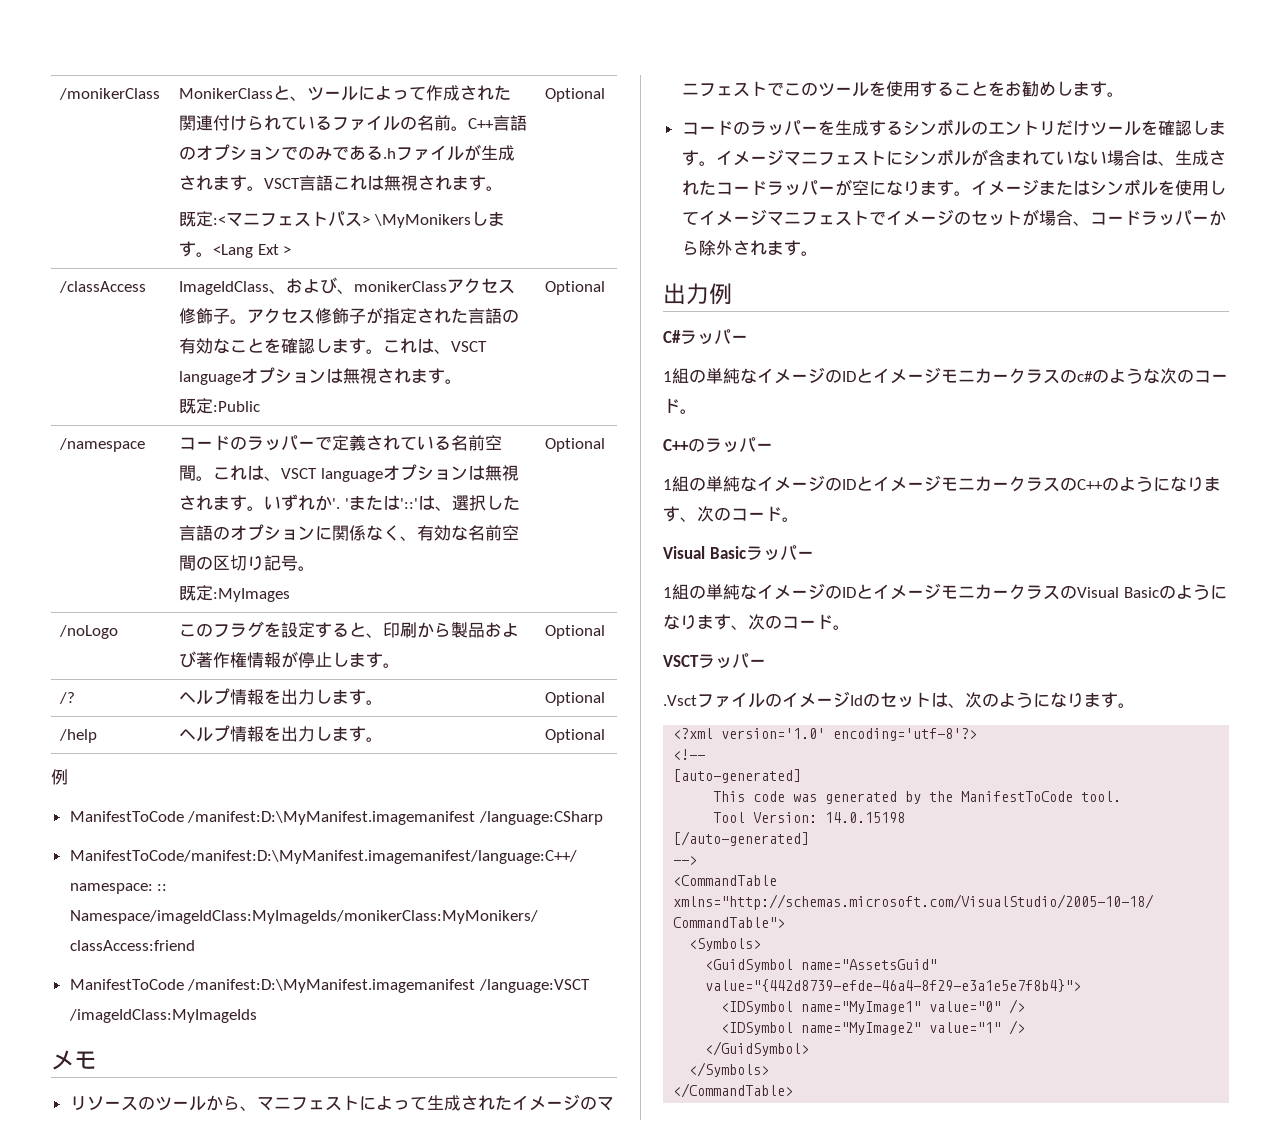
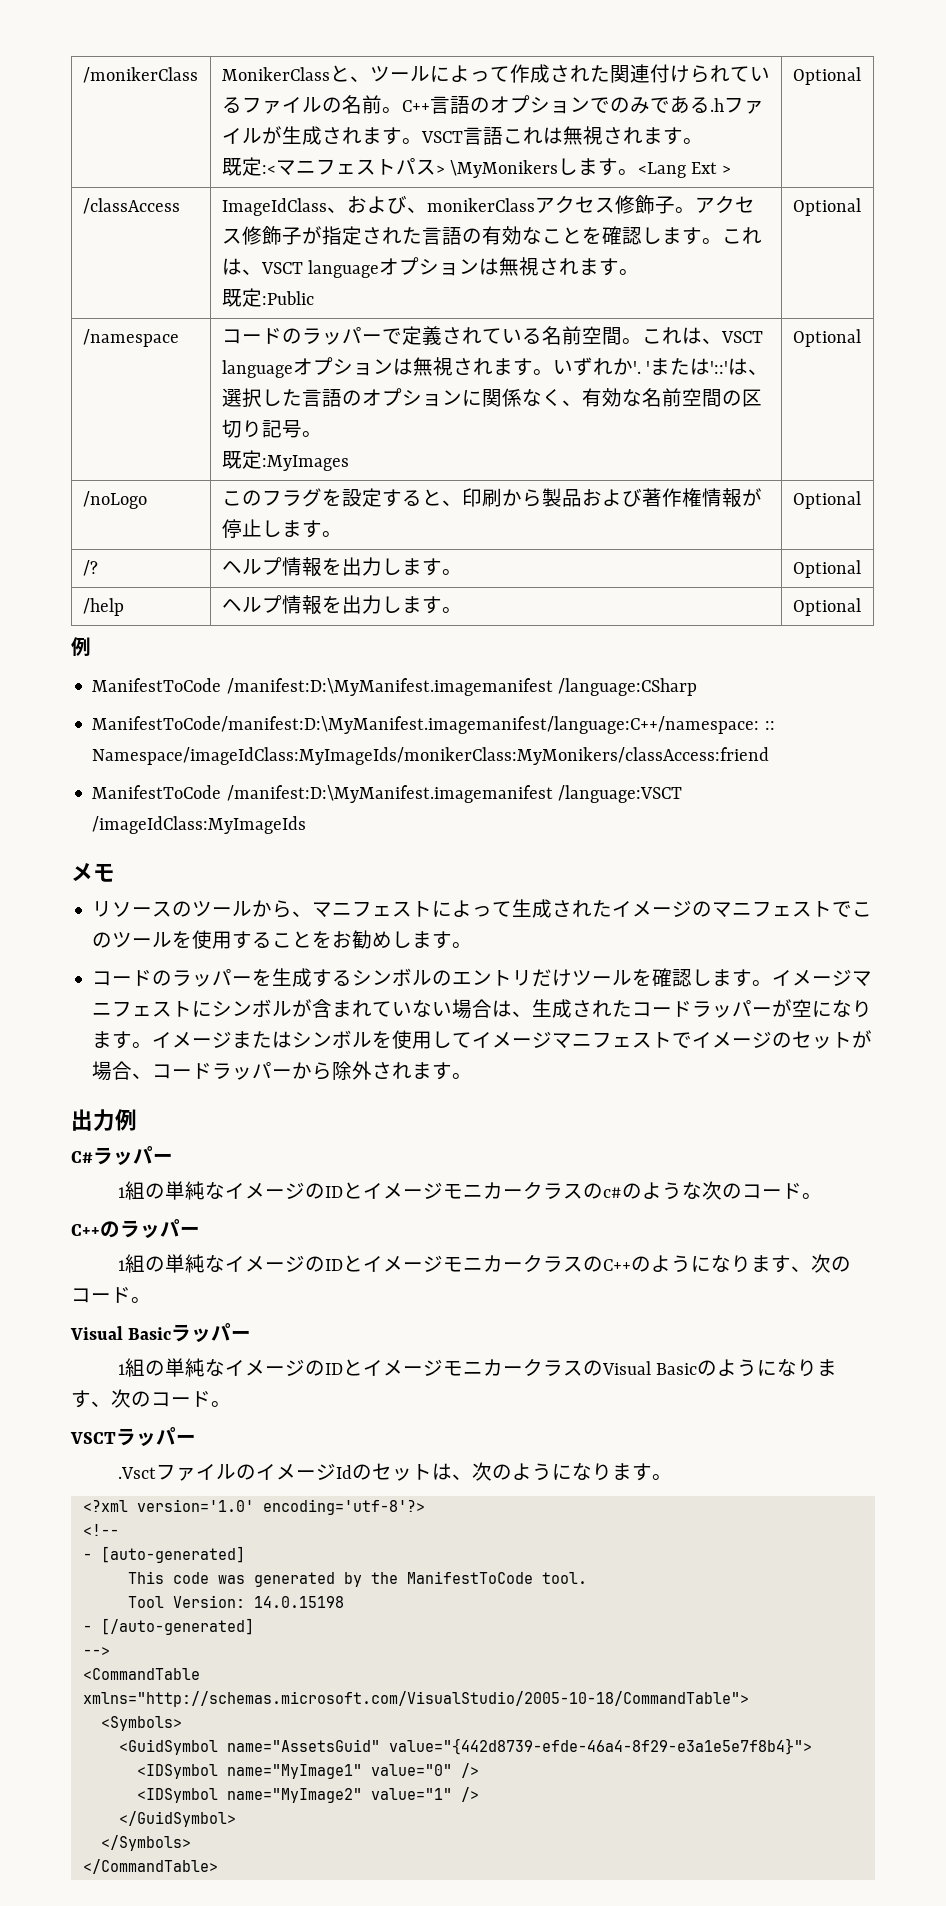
(706, 754) none -> [82,1553,92,1560] -
(906, 817) none -> [82,1625,92,1632] -

